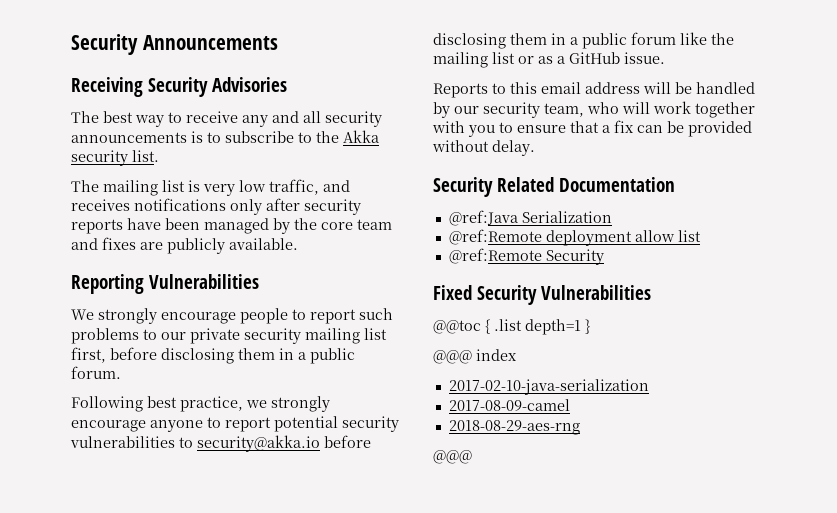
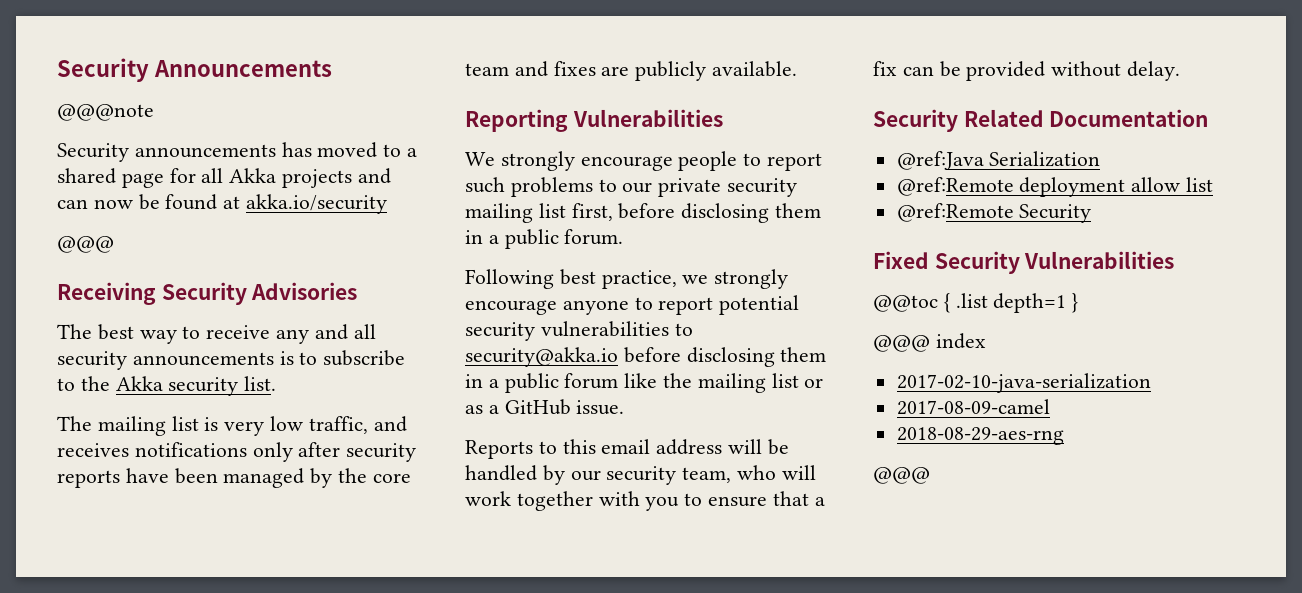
(278, 42) none -> [57,104,154,121] [57,142,418,162] [57,168,391,188] [57,194,388,214] [57,236,114,253] // @@@note // Security announcements has moved to a shared page for all Akka projects and can now be found at akka.io/security // @@@

